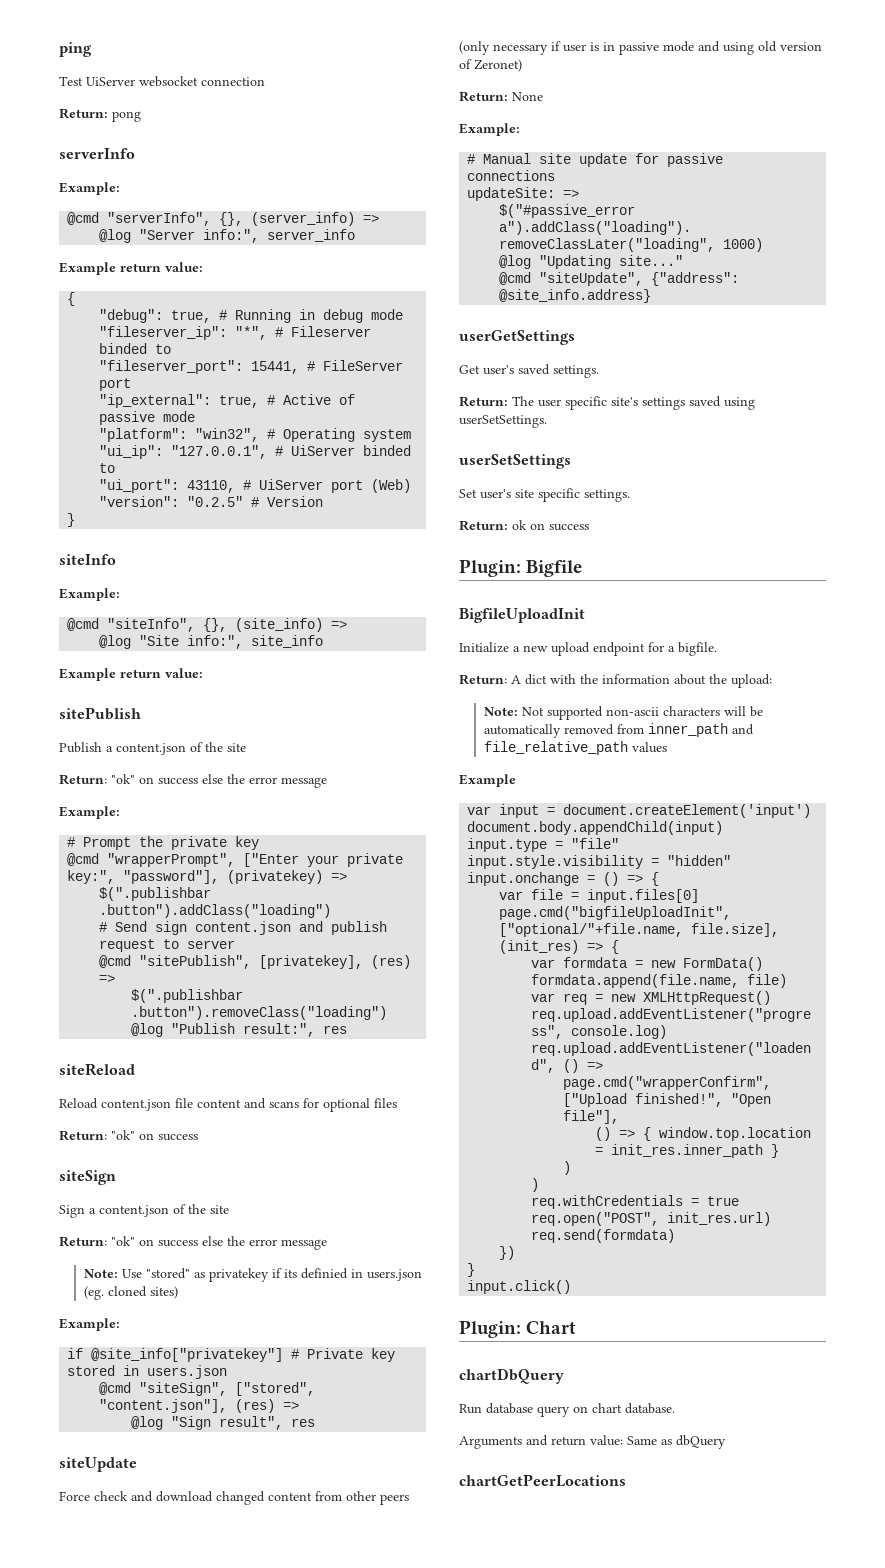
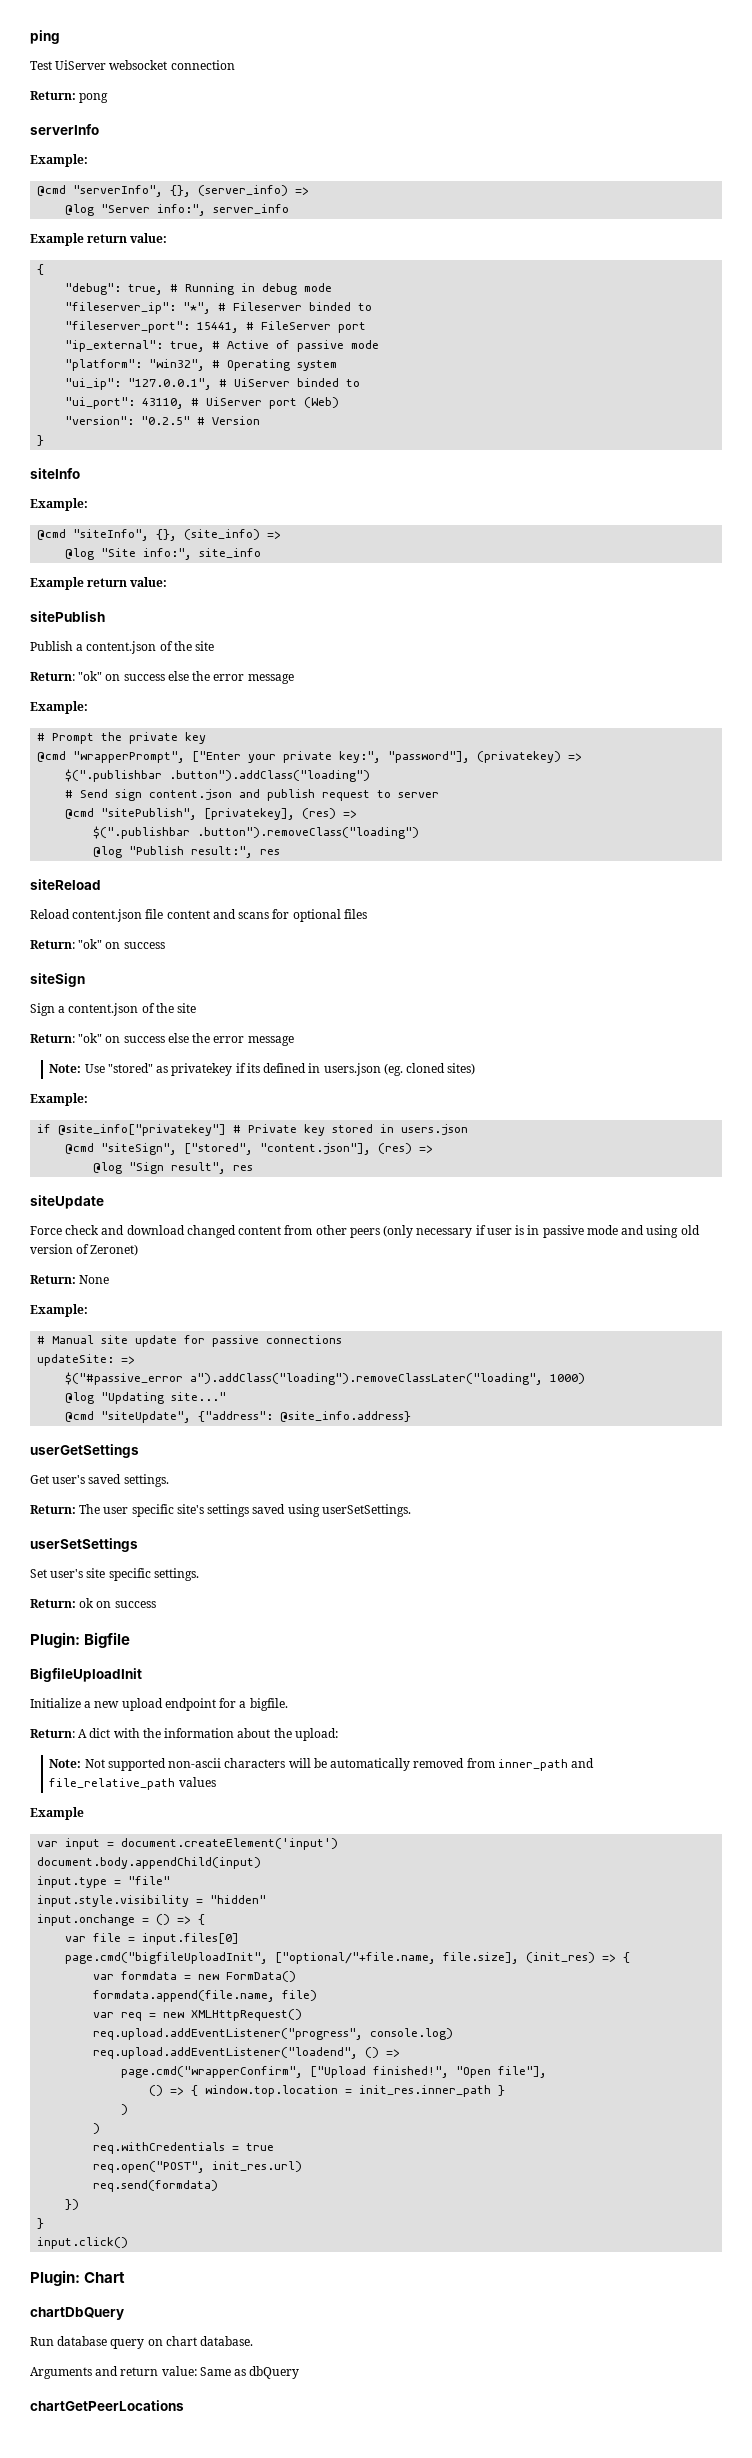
[300,1268,348,1279] definied -> [263,1063,307,1073] defined

